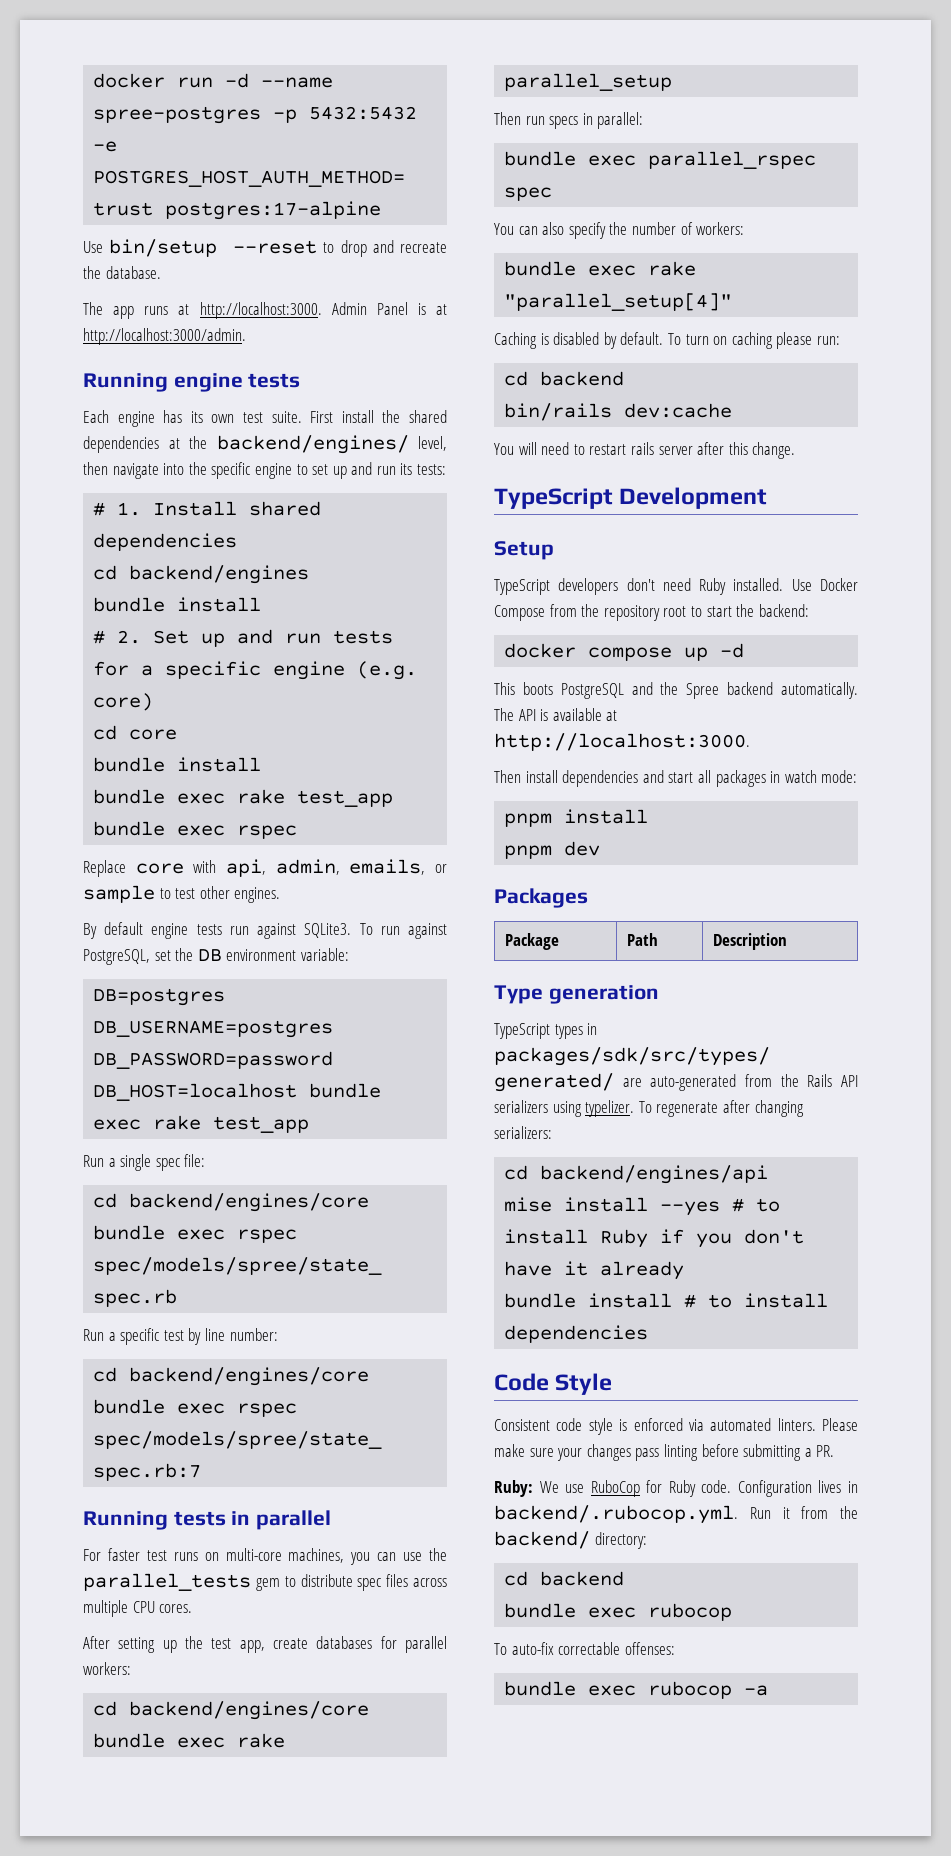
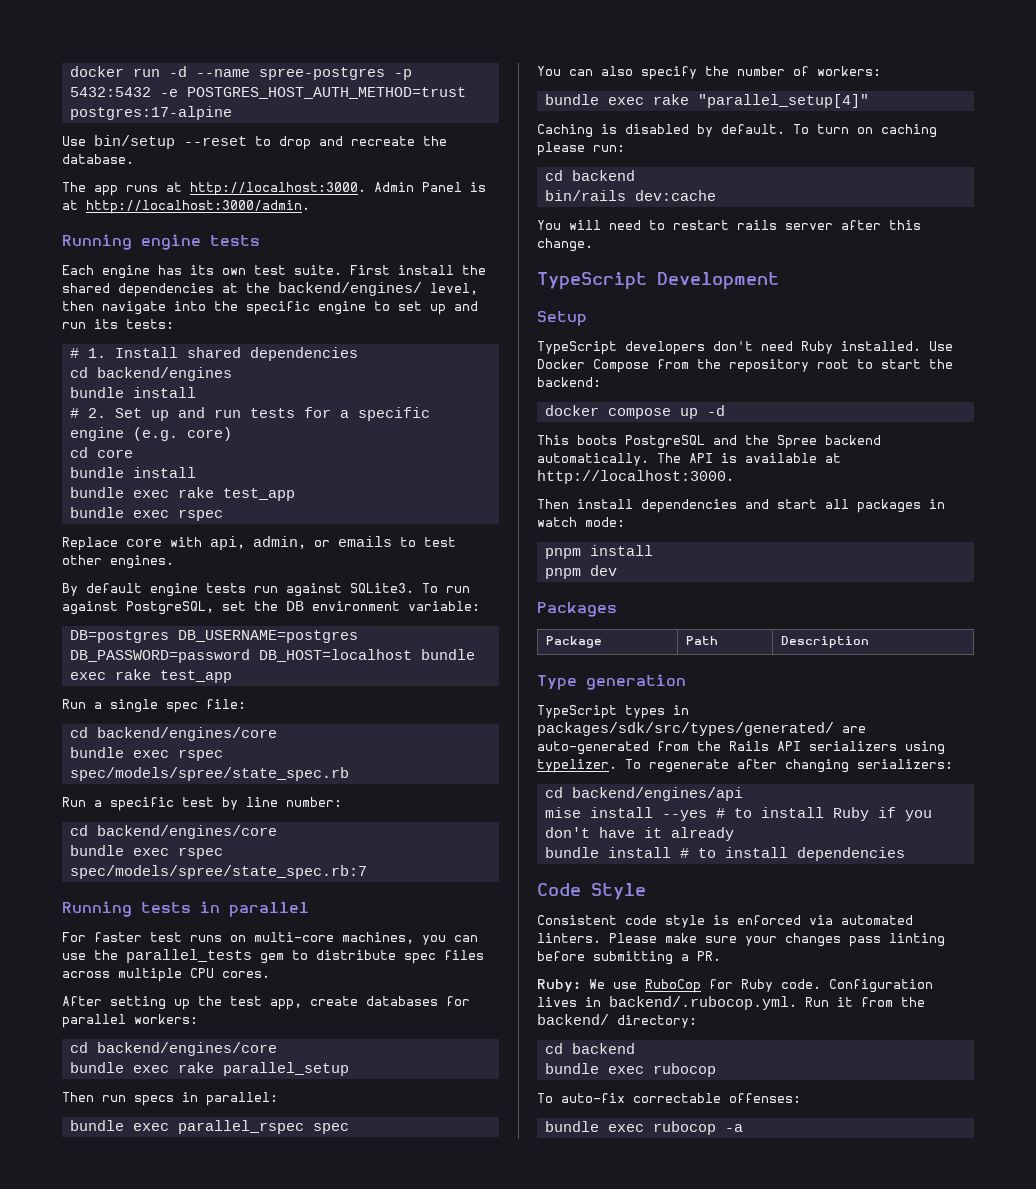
[349,859,447,875] [83,885,155,903] emails, or sample -> [314,536,392,547] or emails

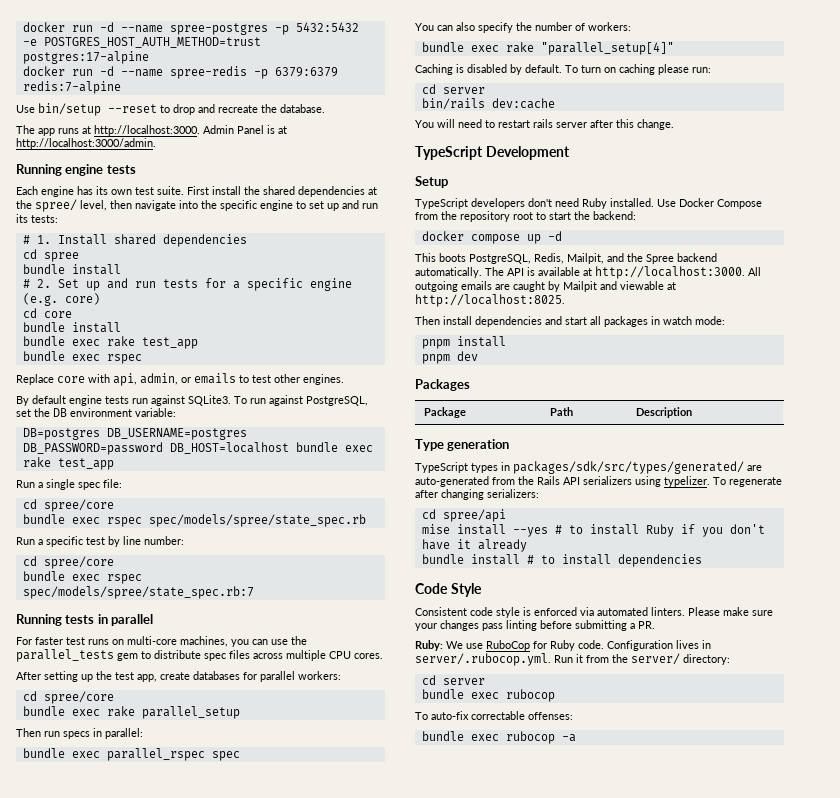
(232, 113) none -> [22,66,338,79] [22,81,121,94] // docker run -d --name spree-redis -p 6379:6379 redis:7-alpine
[278,282,422,296] backend/engines/ -> [35,199,77,212] spree/
[96,367,232,381] backend/engines -> [43,252,79,262] spree
[96,727,277,741] backend/engines/core -> [43,499,114,512] spree/core
[96,825,277,839] backend/engines/core -> [43,556,114,569] spree/core
[96,1042,277,1056] backend/engines/core -> [43,691,114,704] spree/core
[571,170,635,181] backend -> [442,87,485,94] server
[625,435,705,449] PostgreSQL -> [469,253,604,264] PostgreSQL, Redis, Mailpit,
(734, 477) none -> [748,267,761,276] [415,281,676,292] [415,294,565,307] All outgoing emails are caught by Mailpit and viewable at http://localhost:8025.
[571,787,743,801] backend/engines/api -> [442,509,506,522] spree/api
[609,996,797,1010] backend/.rubocop.yml. -> [415,653,551,666] server/.rubocop.yml.
[537,1014,609,1025] backend/ -> [631,653,680,665] server/
[571,1043,635,1054] backend -> [442,678,485,685] server

